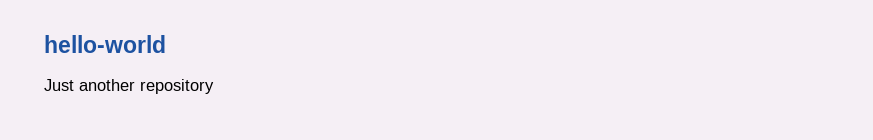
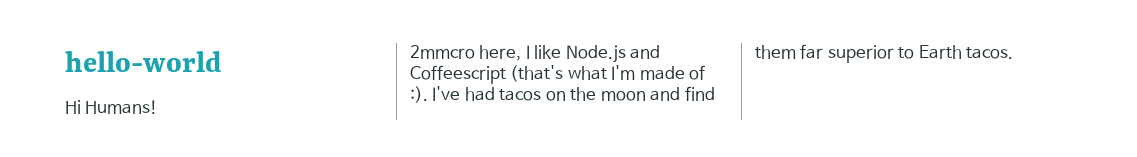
[44,79,214,94] Just another repository -> [65,100,159,114] [410,45,661,63] [410,65,706,84] [410,86,715,103] [755,44,1014,63] Hi Humans! // 2mmcro here, I like Node.js and Coffeescript (that's what I'm made of :). I've had tacos on the moon and find them far superior to Earth tacos.

